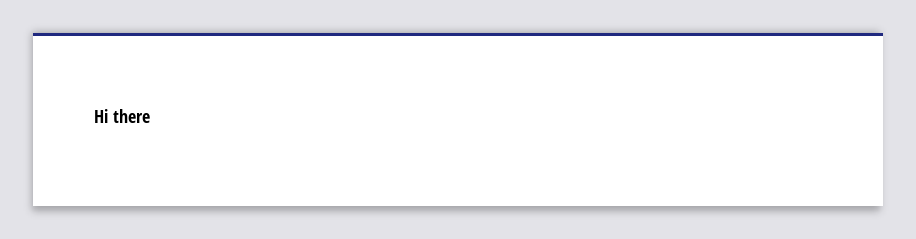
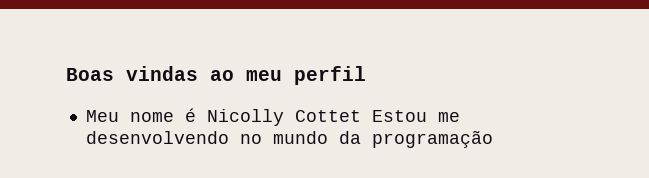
[94,109,150,123] Hi there -> [66,66,366,85] [85,108,460,126] [85,130,493,148] Boas vindas ao meu perfil // Meu nome é Nicolly Cottet Estou me desenvolvendo no mundo da programação

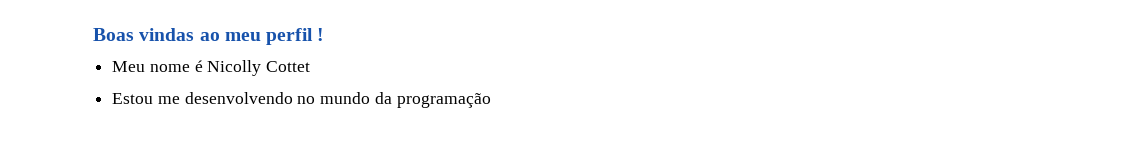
(366, 75) none -> [317,28,325,41] !
(361, 116) none -> (311, 66) //

